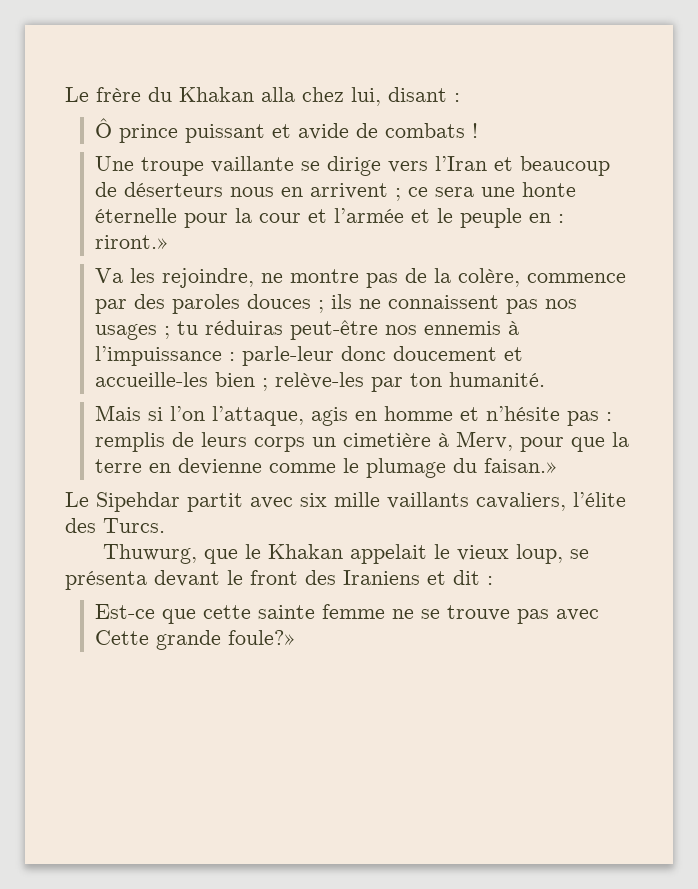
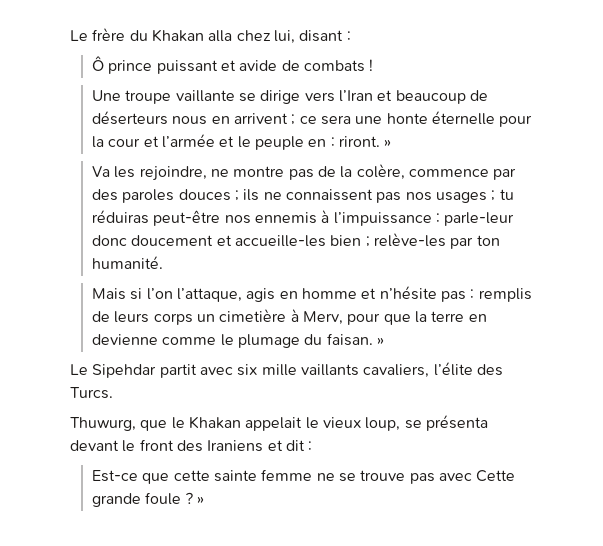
[95,235,170,249] riront.» -> [338,136,392,147] riront. »
[484,458,559,473] faisan.» -> [326,333,385,346] faisan. »
[228,630,297,645] foule?» -> [145,492,205,505] foule ? »

